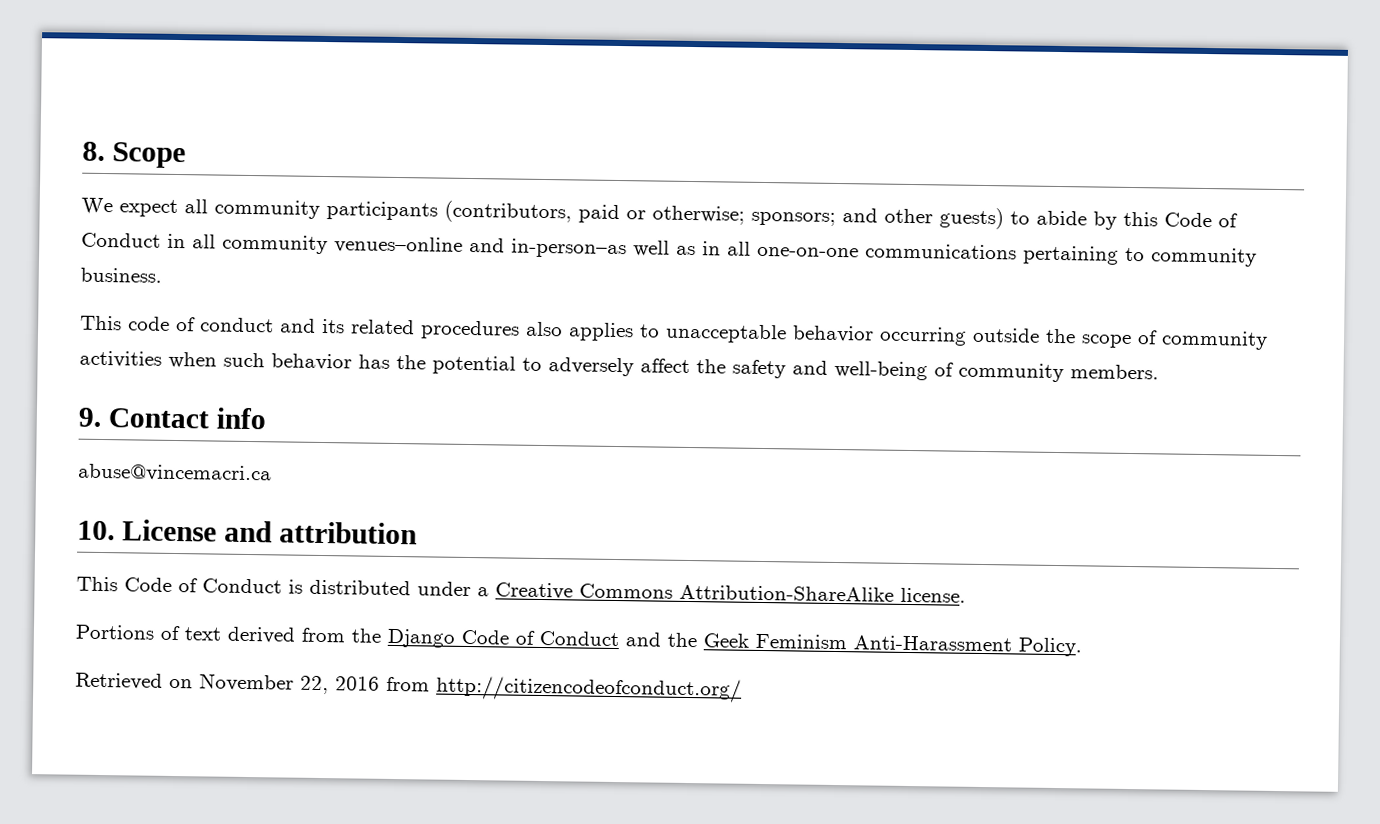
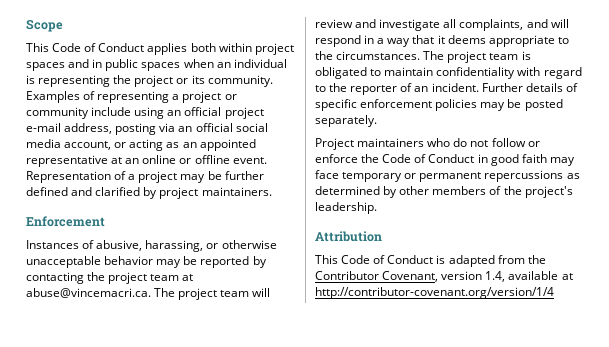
[82,141,105,162] 8. -> (26, 25) none
[81,197,1238,230] [81,232,1257,267] [80,267,162,283] [80,315,1268,350] [79,350,1159,383] [78,407,267,430] [78,463,272,483] [77,519,417,545] We expect all community participants (contributors, paid or otherwise; sponsors; and other guests) to abide by this Code of Conduct in all community venues–online and in-person–as well as in all one-on-one communications pertaining to community business. // This code of conduct and its related procedures also applies to unacceptable behavior occurring outside the scope of community activities when such behavior has the potential to adversely affect the safety and well-being of community members. // 9. Contact info // abuse@vincemacri.ca // 10. License and attribution -> [26,43,294,55] [26,59,287,71] [26,75,273,87] [26,91,237,103] [26,107,264,119] [26,123,268,135] [26,139,256,151] [26,155,267,167] [26,171,264,183] [26,187,272,199] [26,216,105,227] [26,240,277,252] [26,256,267,268] [26,272,194,284] [26,288,271,300] [315,19,569,31] [315,35,569,47] [315,51,531,63] [315,67,582,79] [315,83,578,95] [315,99,563,111] [315,115,377,127] [315,138,540,150] [315,154,575,166] [315,170,580,182] [315,186,573,198] [315,202,377,214] [315,231,382,242] This Code of Conduct applies both within project spaces and in public spaces when an individual is representing the project or its community. Examples of representing a project or community include using an official project e-mail address, posting via an official social media account, or acting as an appointed representative at an online or offline event. Representation of a project may be further defined and clarified by project maintainers. // Enforcement // Instances of abusive, harassing, or otherwise unacceptable behavior may be reported by contacting the project team at abuse@vincemacri.ca. The project team will review and investigate all complaints, and will respond in a way that it deems appropriate to the circumstances. The project team is obligated to maintain confidentiality with regard to the reporter of an incident. Further details of specific enforcement policies may be posted separately. // Project maintainers who do not follow or enforce the Code of Conduct in good faith may face temporary or permanent repercussions as determined by other members of the project's leadership. // Attribution
[309,579,966,603] [75,624,1082,657] [75,672,742,703] distributed under a Creative Commons Attribution-ShareAlike license. // Portions of text derived from the Django Code of Conduct and the Geek Feminism Anti-Harassment Policy. // Retrieved on November 22, 2016 from http://citizencodeofconduct.org/ -> [448,255,546,267] [315,271,573,282] [315,287,554,299] adapted from the Contributor Covenant, version 1.4, available at http://contributor-covenant.org/version/1/4

